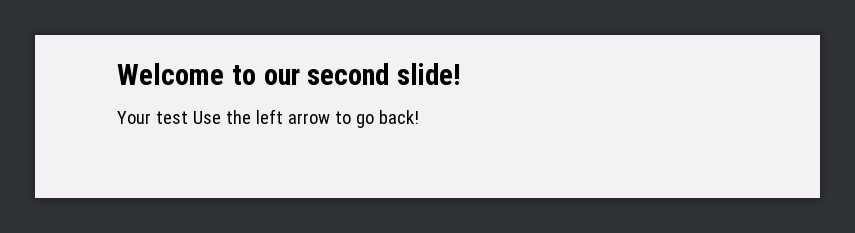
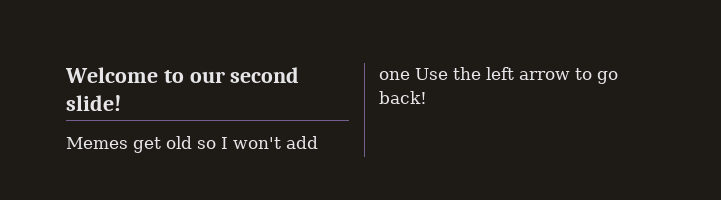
[117,111,188,124] Your test -> [66,136,318,153] [379,71,410,80] Memes get old so I won't add one

